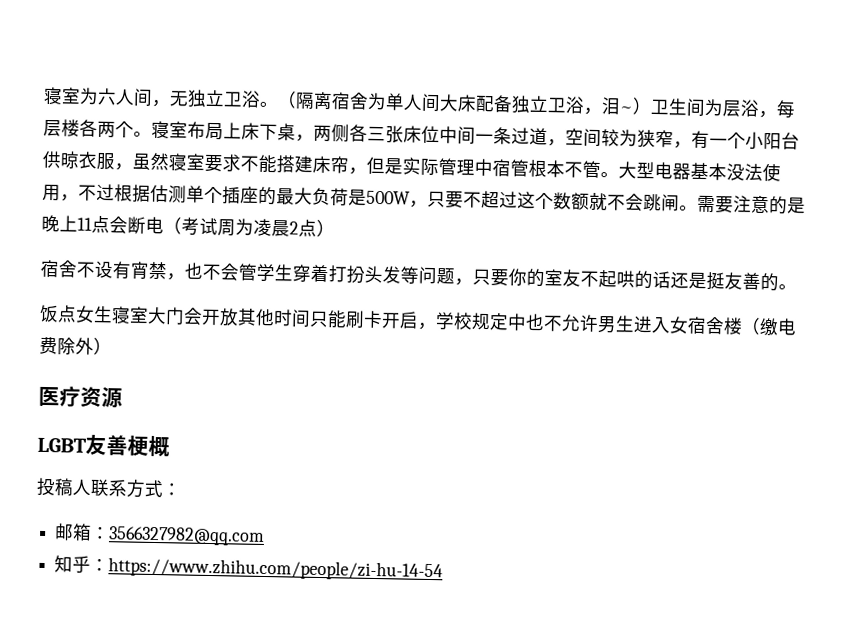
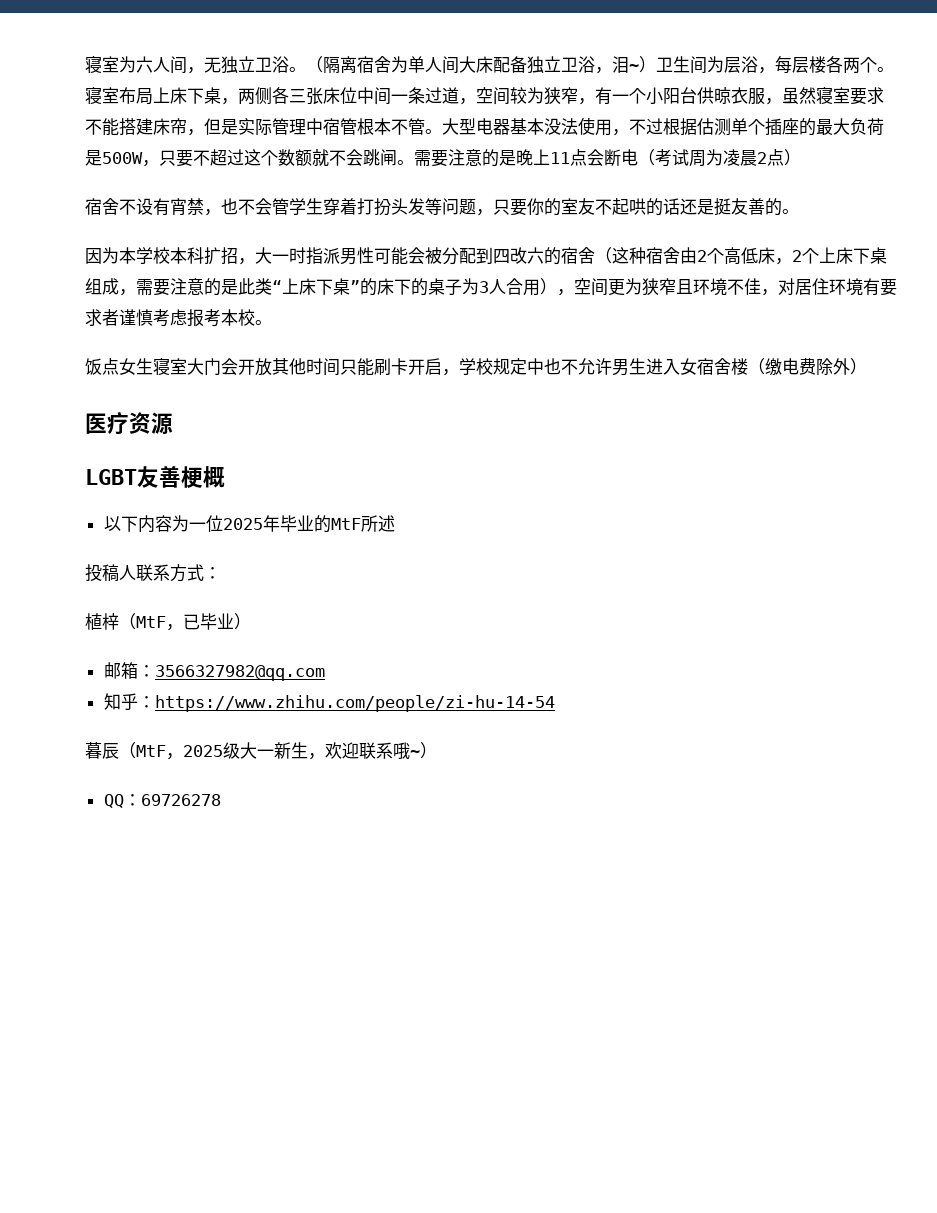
(797, 287) none -> [85,247,887,265] [85,278,897,296] [85,309,272,327] // 因为本学校本科扩招，大一时指派男性可能会被分配到四改六的宿舍（这种宿舍由2个高低床，2个上床下桌组成，需要注意的是此类“上床下桌”的床下的桌子为3人合用），空间更为狭窄且环境不佳，对居住环境有要求者谨慎考虑报考本校。
(170, 446) none -> [103,515,395,533] // 以下内容为一位2025年毕业的MtF所述
(182, 489) none -> [85,613,251,631] // 植梓（MtF，已毕业）
(444, 569) none -> [85,742,437,760] [103,794,221,808] // 暮辰（MtF，2025级大一新生，欢迎联系哦~） // QQ：69726278

